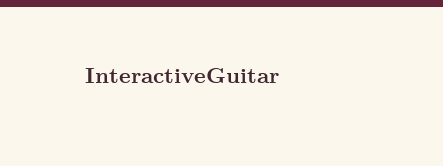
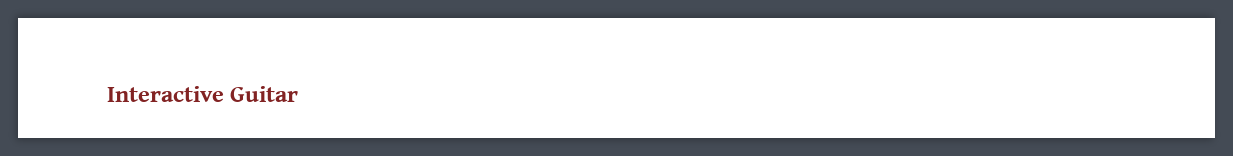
[85,68,279,83] InteractiveGuitar -> [107,86,299,102] Interactive Guitar

